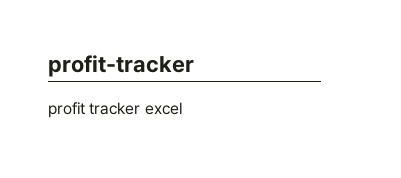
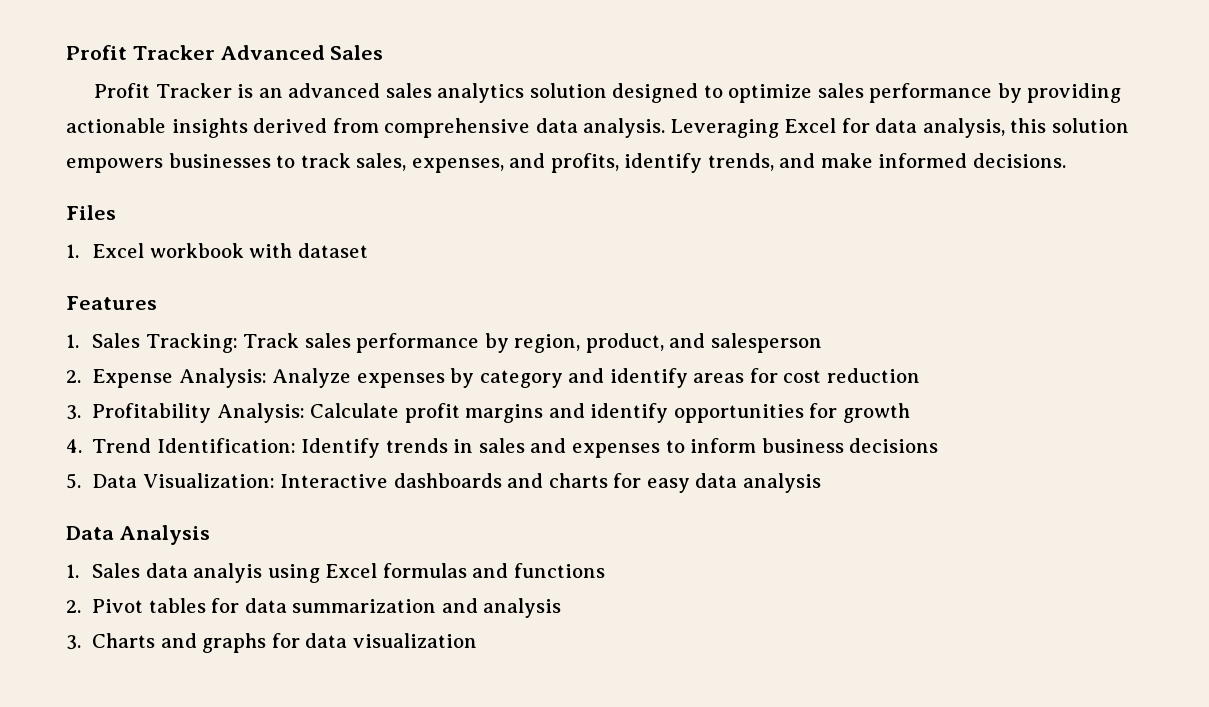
[48,55,194,77] [48,102,182,118] profit-tracker // profit tracker excel -> [66,45,384,60] [93,83,1122,103] [66,118,1129,138] [66,153,1066,173] [66,205,116,220] [66,243,368,258] [66,296,157,310] [66,333,822,353] [66,368,920,388] [66,403,910,423] [66,438,939,458] [66,473,821,493] [66,525,210,545] [66,563,605,583] [66,598,562,618] [66,633,477,653] Profit Tracker Advanced Sales // Profit Tracker is an advanced sales analytics solution designed to optimize sales performance by providing actionable insights derived from comprehensive data analysis. Leveraging Excel for data analysis, this solution empowers businesses to track sales, expenses, and profits, identify trends, and make informed decisions. // Files // 1. Excel workbook with dataset // Features // 1. Sales Tracking: Track sales performance by region, product, and salesperson // 2. Expense Analysis: Analyze expenses by category and identify areas for cost reduction // 3. Profitability Analysis: Calculate profit margins and identify opportunities for growth // 4. Trend Identification: Identify trends in sales and expenses to inform business decisions // 5. Data Visualization: Interactive dashboards and charts for easy data analysis // Data Analysis // 1. Sales data analyis using Excel formulas and functions // 2. Pivot tables for data summarization and analysis // 3. Charts and graphs for data visualization

